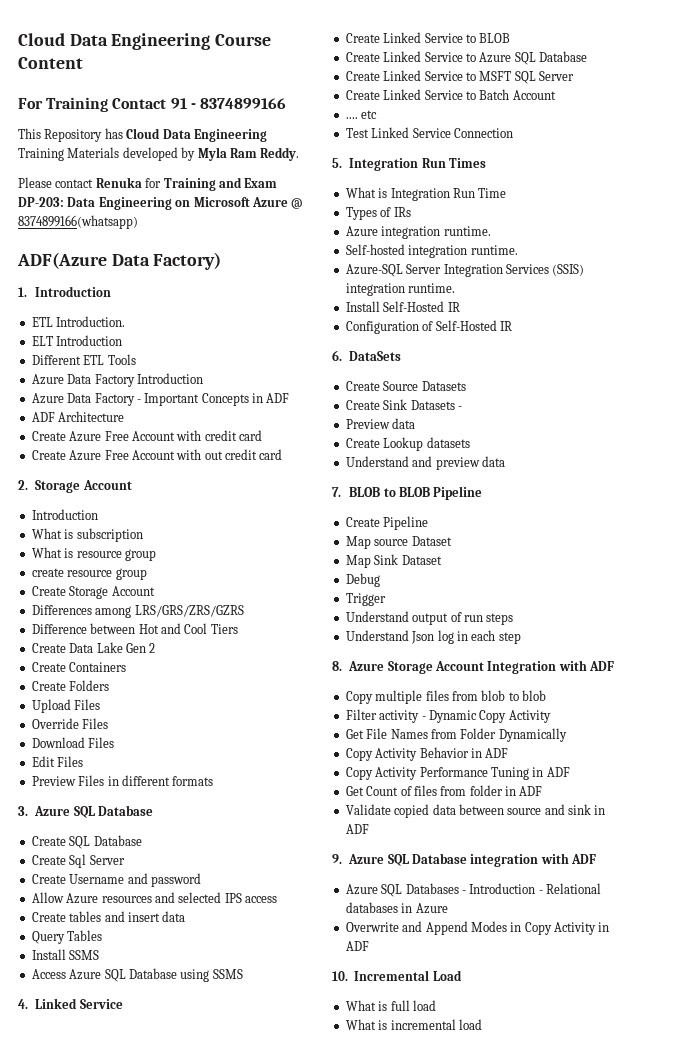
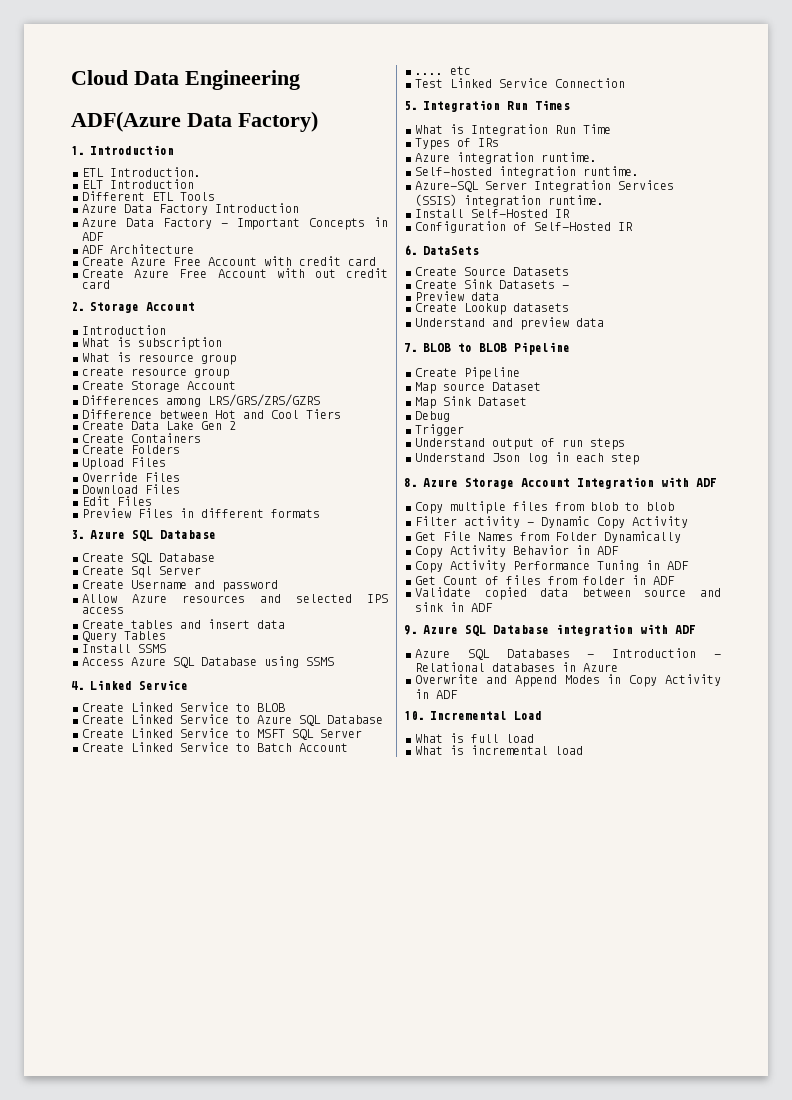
[18,33,272,50] [18,57,83,69] [18,97,286,112] [18,128,267,142] [18,147,300,161] [18,177,278,191] [18,197,304,210] [18,215,138,229] Cloud Data Engineering Course Content // For Training Contact 91 - 8374899166 // This Repository has Cloud Data Engineering Training Materials developed by Myla Ram Reddy. // Please contact Renuka for Training and Exam DP-203: Data Engineering on Microsoft Azure @ 8374899166(whatsapp) -> [71,70,300,90] Cloud Data Engineering

